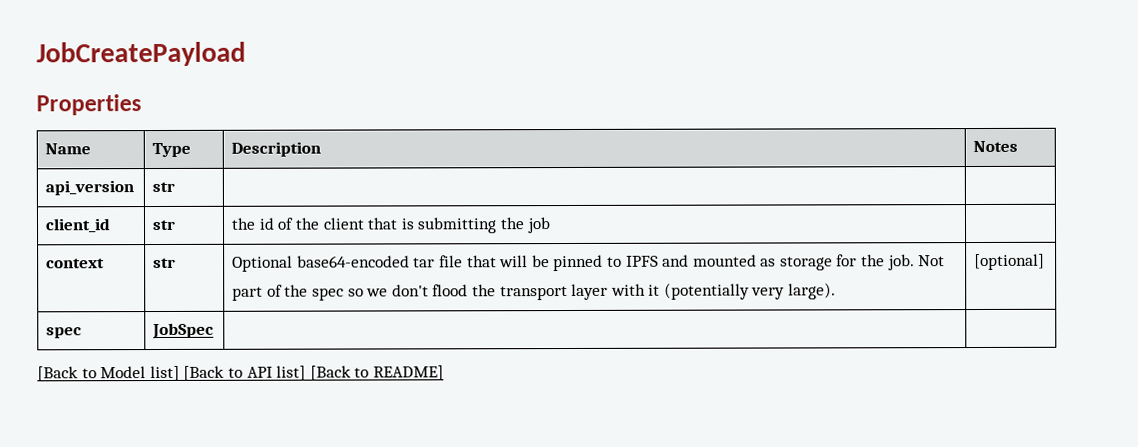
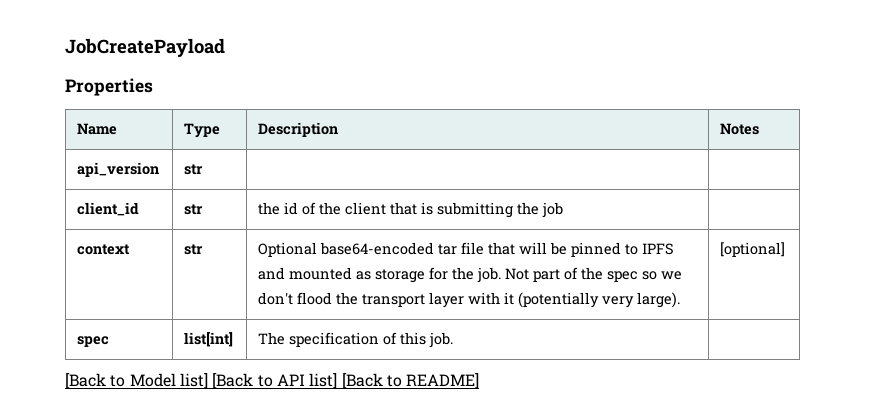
[152,322,215,340] JobSpec | -> [184,332,234,347] [258,332,454,348] list[int] | The specification of this job.

